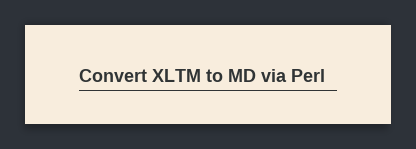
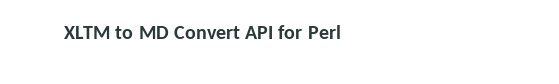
[79,69,147,82] Convert -> (64, 32) none
[261,69,287,82] via -> [173,25,303,39] Convert API for

